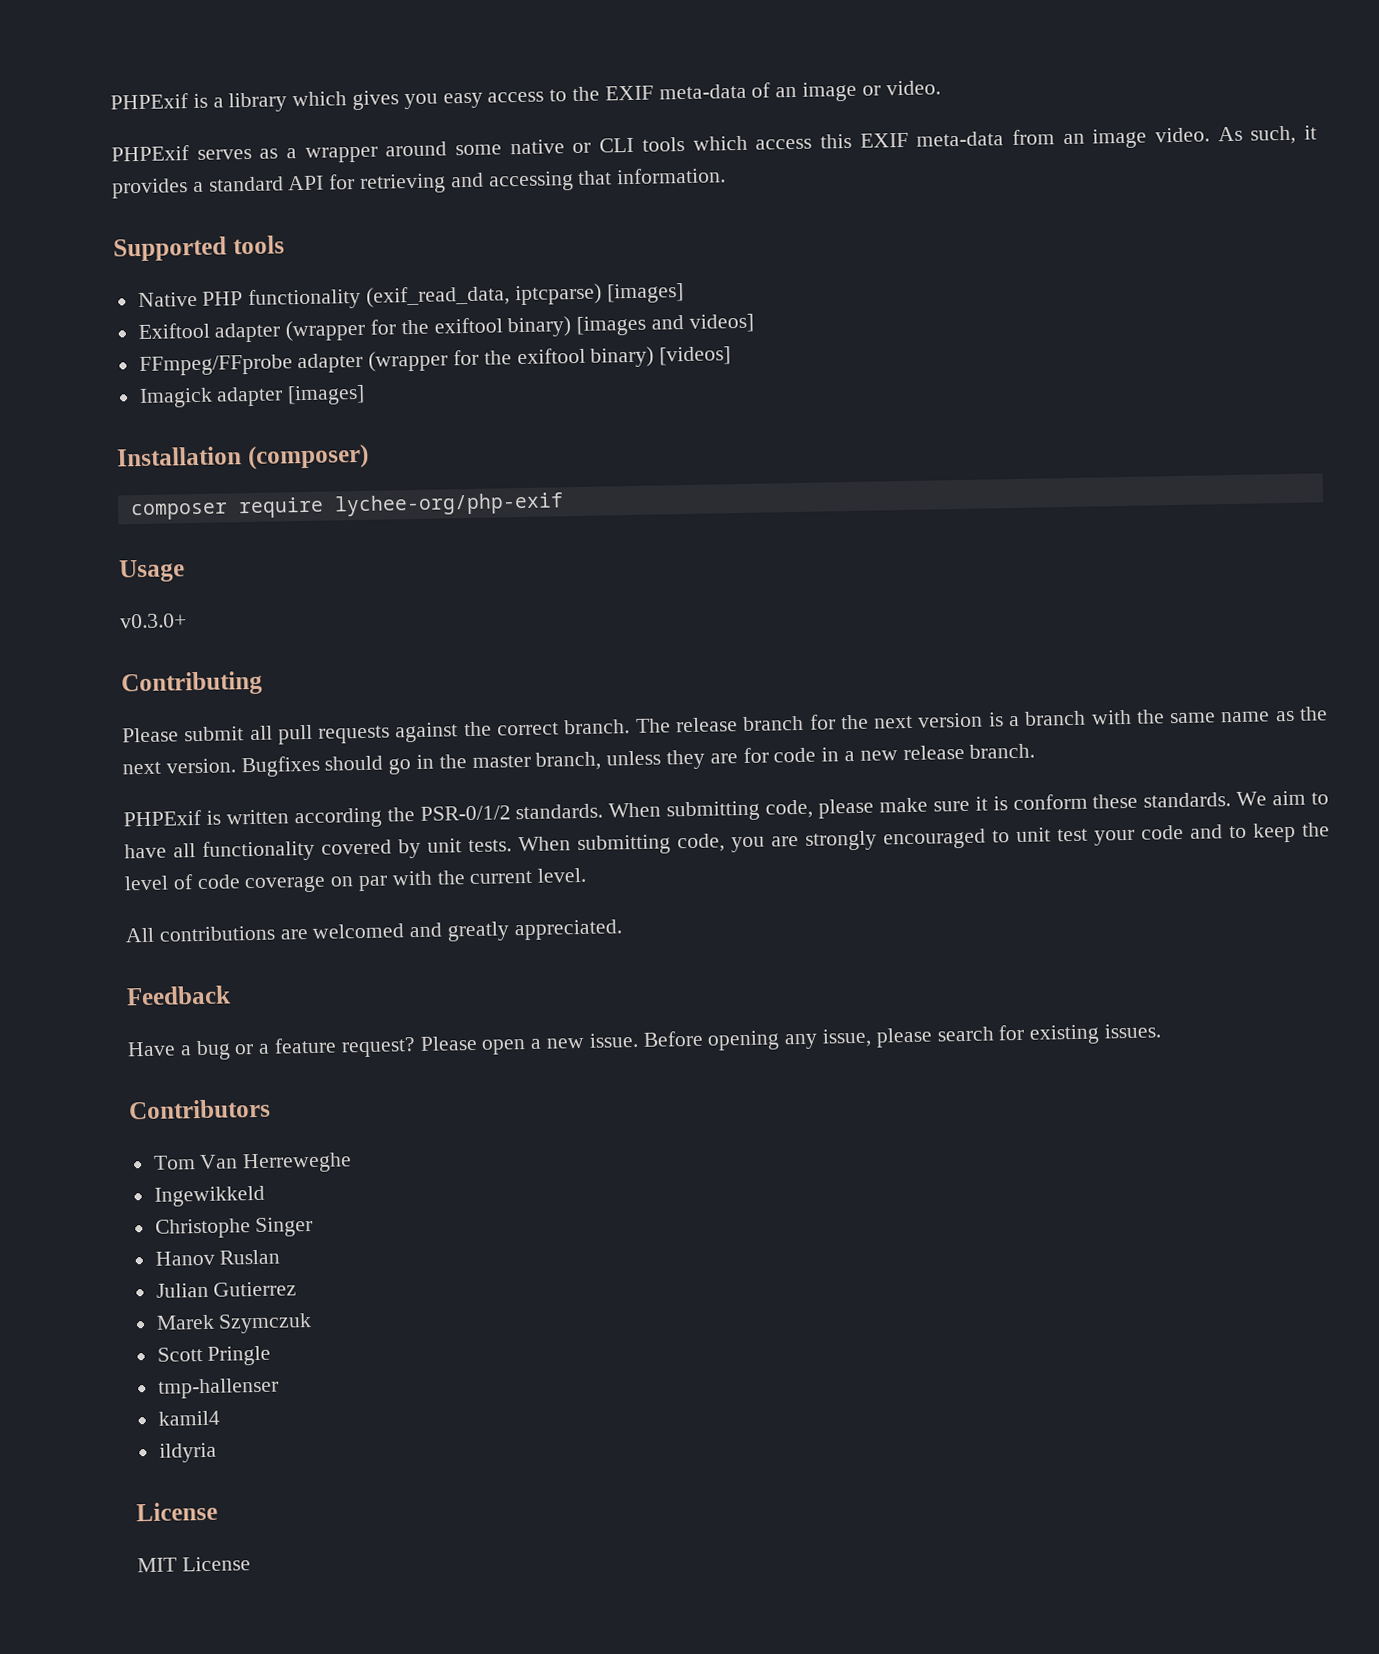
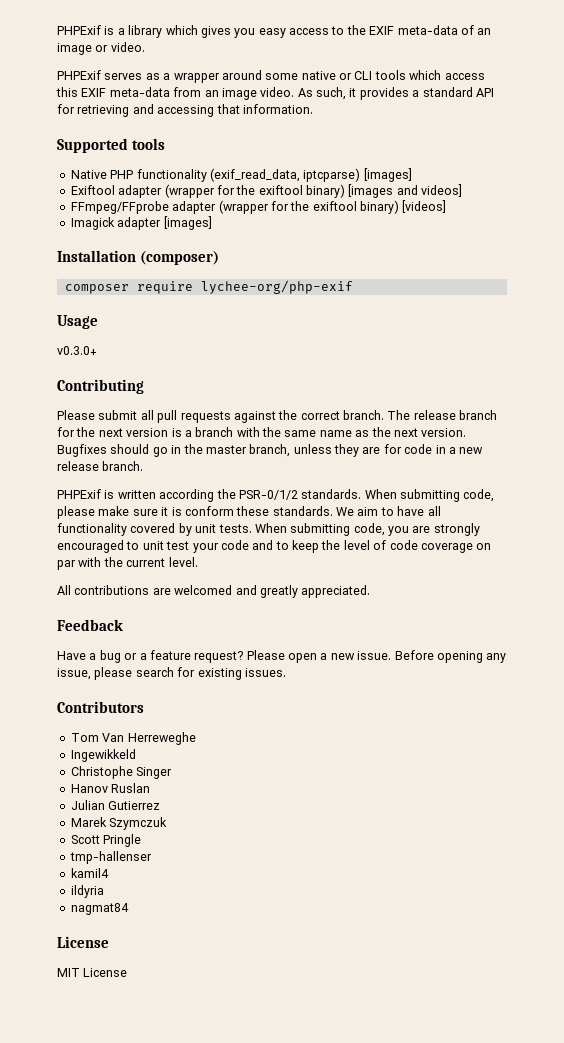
(217, 1452) none -> [70,903,129,915] // nagmat84

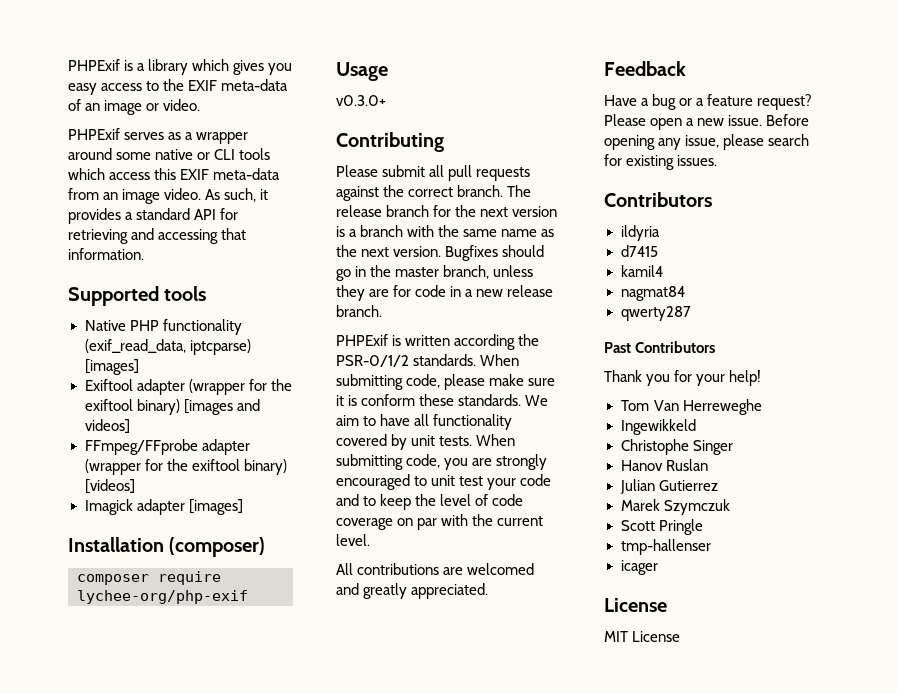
(144, 707) none -> [620,225,660,241] [620,245,658,257] [620,265,663,277] [620,286,685,301] [620,306,691,321] [604,341,716,353] [604,370,762,386] // ildyria // d7415 // kamil4 // nagmat84 // qwerty287 // Past Contributors // Thank you for your help!
[70,868,109,878] [70,885,104,898] [70,903,129,915] kamil4 // ildyria // nagmat84 -> [620,560,658,575] icager

